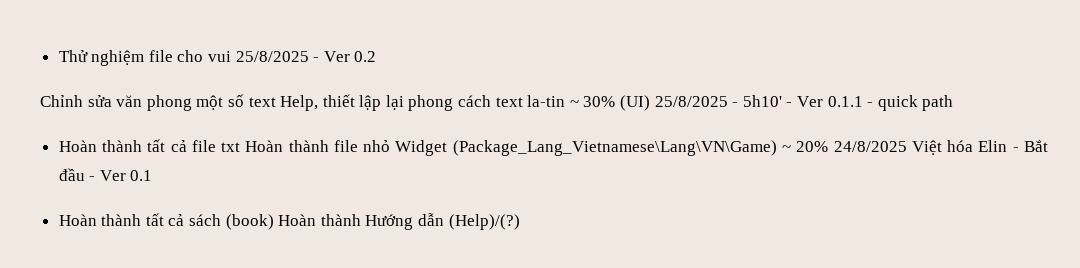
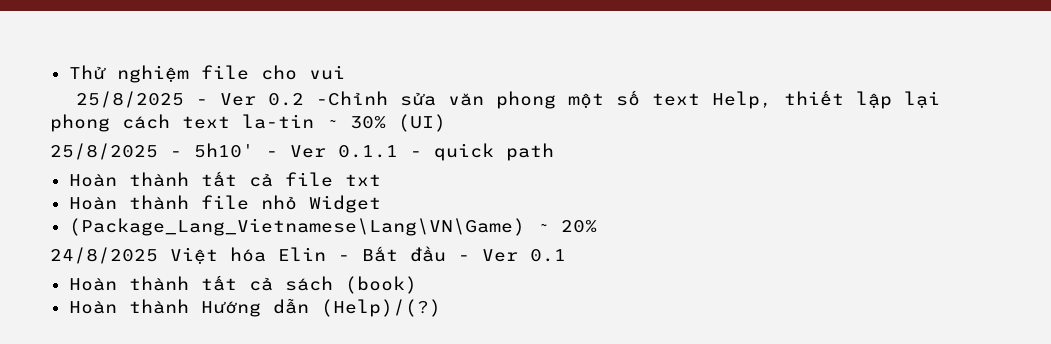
(232, 56) none -> (345, 72) //
[40,95,83,107] // Chỉnh -> [316,91,389,106] -Chỉnh
(651, 103) none -> (446, 123) //
(241, 147) none -> (381, 180) //
(448, 148) none -> (381, 204) //
(829, 146) none -> (597, 226) //
(274, 222) none -> (417, 285) //

